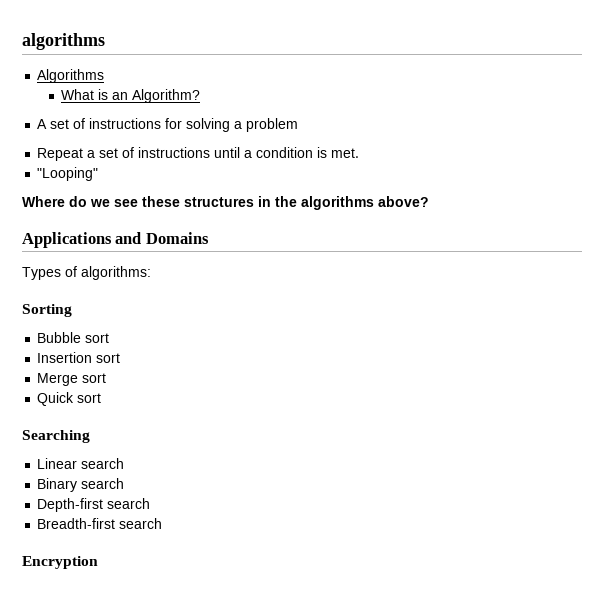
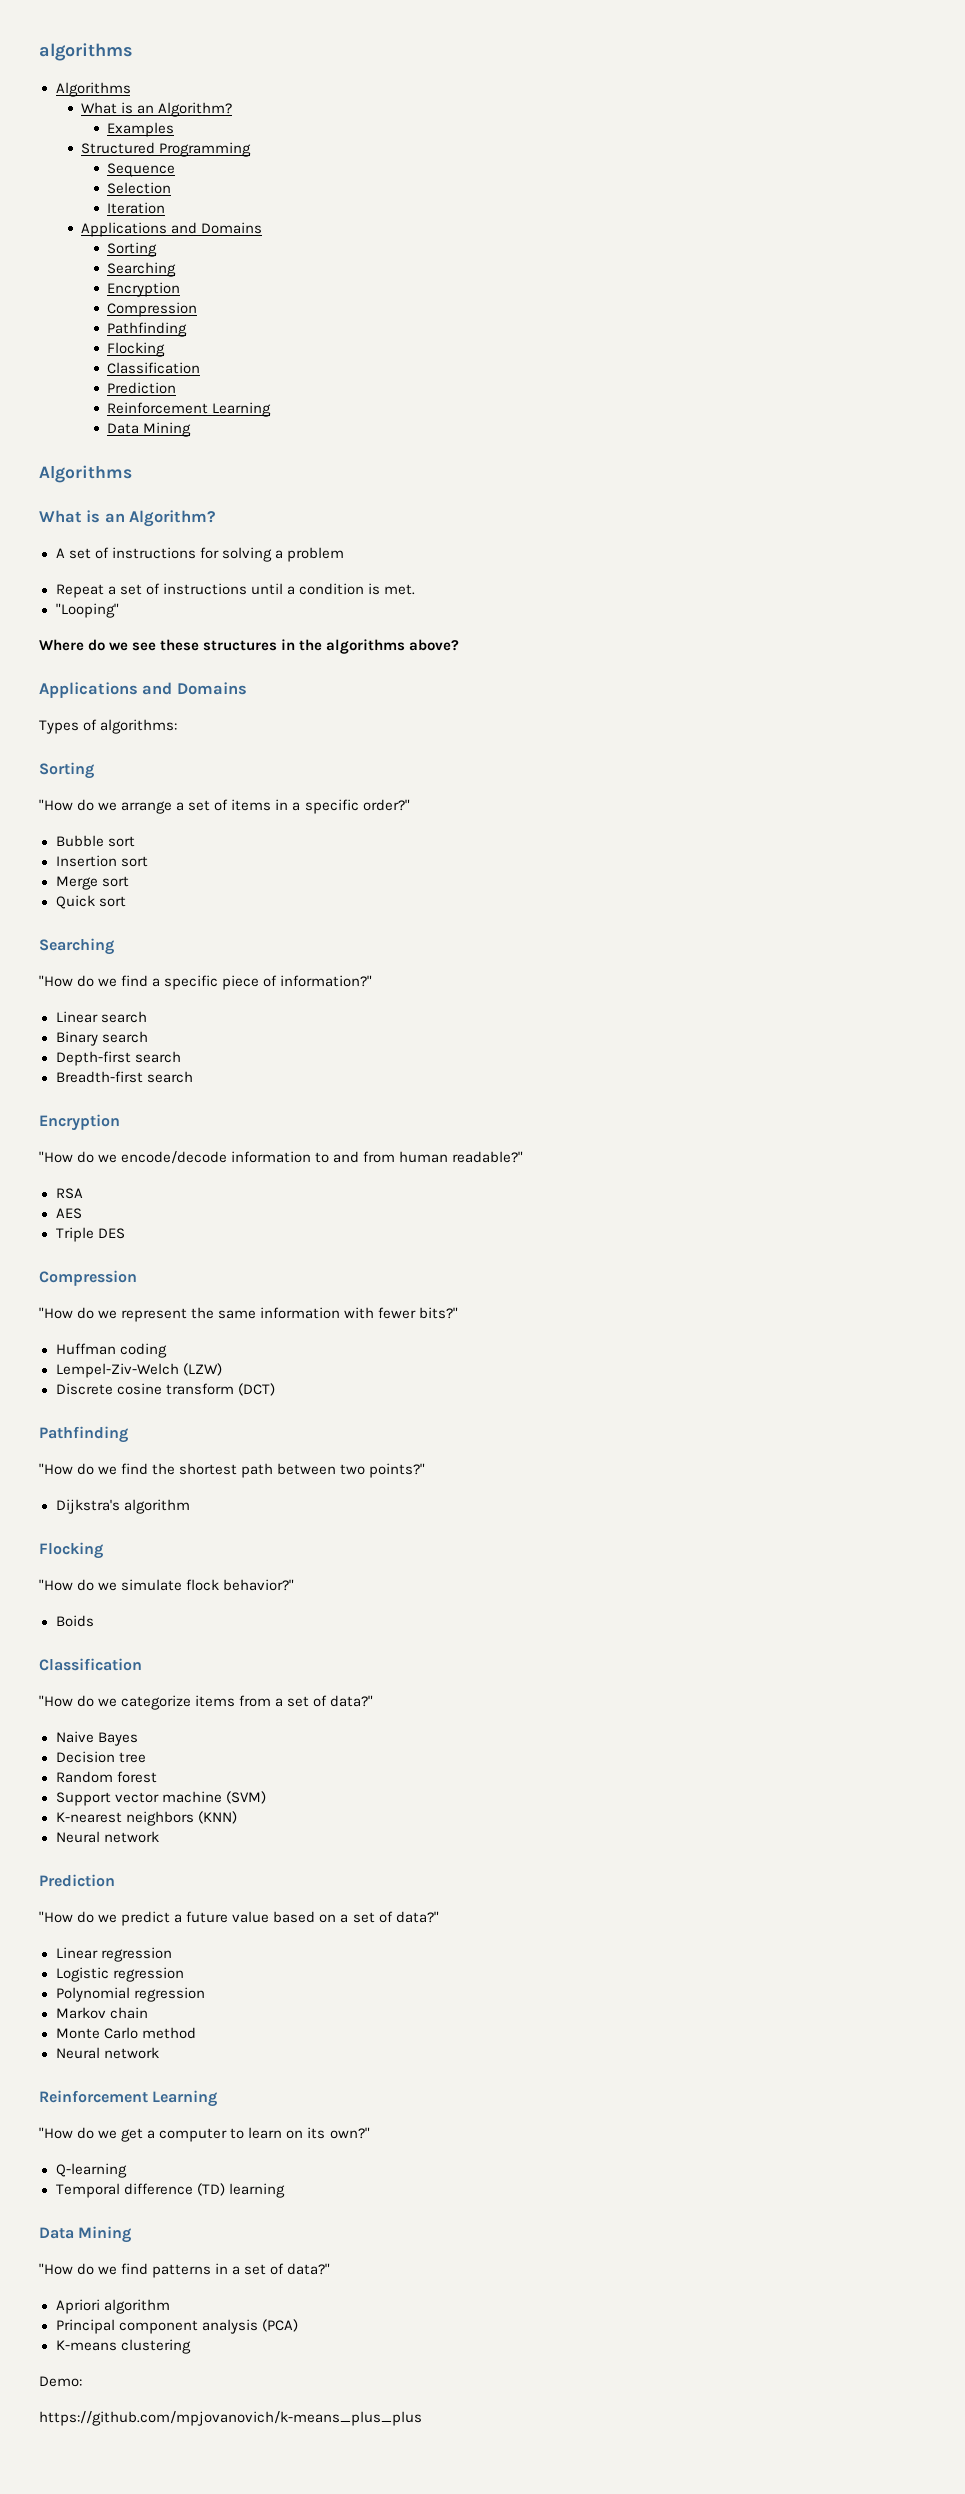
(201, 96) none -> [107,122,175,137] [81,142,252,157] [107,163,176,177] [107,182,172,194] [107,202,166,214] [81,222,263,237] [107,242,158,257] [107,262,177,277] [107,282,181,297] [107,302,198,317] [107,322,188,337] [107,342,166,357] [107,362,201,374] [107,382,177,394] [107,402,272,417] [107,422,192,437] [39,465,132,483] [39,510,217,527] // Examples // Structured Programming // Sequence // Selection // Iteration // Applications and Domains // Sorting // Searching // Encryption // Compression // Pathfinding // Flocking // Classification // Prediction // Reinforcement Learning // Data Mining // Algorithms // What is an Algorithm?
(72, 310) none -> [39,799,410,814] // "How do we arrange a set of items in a specific order?"
(90, 436) none -> [39,975,373,990] // "How do we find a specific piece of information?"
(98, 562) none -> [39,1151,524,1164] [55,1188,83,1199] [55,1208,82,1219] [55,1227,125,1242] [39,1270,137,1286] [39,1307,459,1322] [55,1343,167,1358] [55,1363,222,1378] [55,1383,275,1396] [39,1426,128,1443] [39,1463,426,1478] [55,1499,190,1514] [39,1542,103,1559] [39,1579,295,1591] [55,1615,94,1627] [39,1658,142,1671] [39,1695,374,1710] [55,1731,138,1746] [55,1751,146,1763] [55,1771,157,1783] [55,1791,266,1806] [55,1811,237,1826] [55,1831,159,1843] [39,1874,115,1887] [39,1911,439,1926] [55,1947,172,1962] [55,1967,184,1982] [55,1987,205,2002] [55,2007,148,2019] [55,2027,196,2039] [55,2047,159,2059] [39,2090,218,2107] [39,2127,370,2142] [55,2163,127,2178] [55,2183,285,2198] [39,2226,132,2243] [39,2263,331,2278] [55,2299,170,2314] [55,2319,298,2334] [55,2339,191,2354] [39,2376,82,2387] [39,2411,422,2426] // "How do we encode/decode information to and from human readable?" // RSA // AES // Triple DES // Compression // "How do we represent the same information with fewer bits?" // Huffman coding // Lempel-Ziv-Welch (LZW) // Discrete cosine transform (DCT) // Pathfinding // "How do we find the shortest path between two points?" // Dijkstra's algorithm // Flocking // "How do we simulate flock behavior?" // Boids // Classification // "How do we categorize items from a set of data?" // Naive Bayes // Decision tree // Random forest // Support vector machine (SVM) // K-nearest neighbors (KNN) // Neural network // Prediction // "How do we predict a future value based on a set of data?" // Linear regression // Logistic regression // Polynomial regression // Markov chain // Monte Carlo method // Neural network // Reinforcement Learning // "How do we get a computer to learn on its own?" // Q-learning // Temporal difference (TD) learning // Data Mining // "How do we find patterns in a set of data?" // Apriori algorithm // Principal component analysis (PCA) // K-means clustering // Demo: // https://github.com/mpjovanovich/k-means_plus_plus

